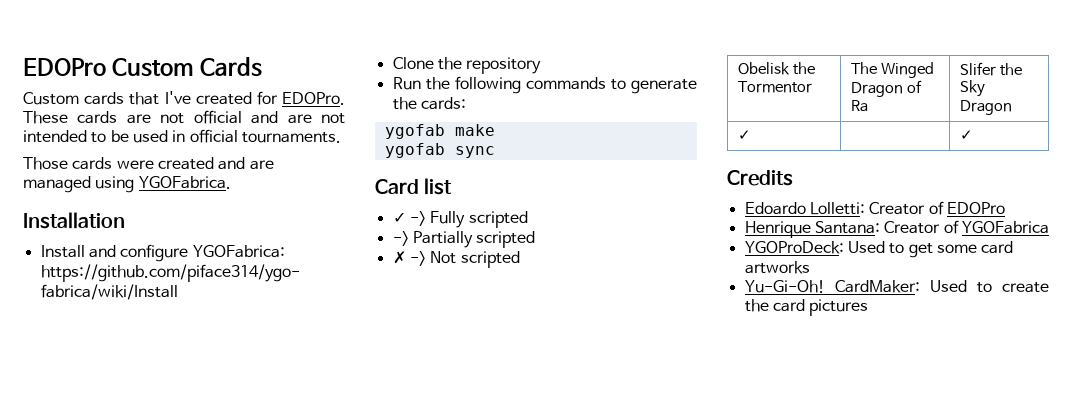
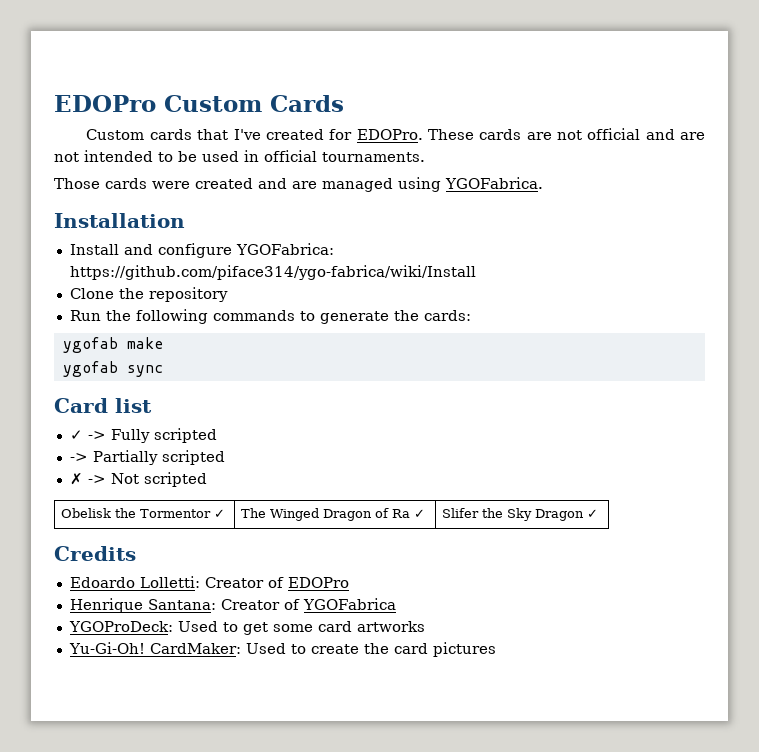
(813, 87) none -> [213,509,225,518] ✓
(869, 106) none -> [413,509,425,518] ✓
[738,130,752,140] // ✓ | | -> (584, 515) none

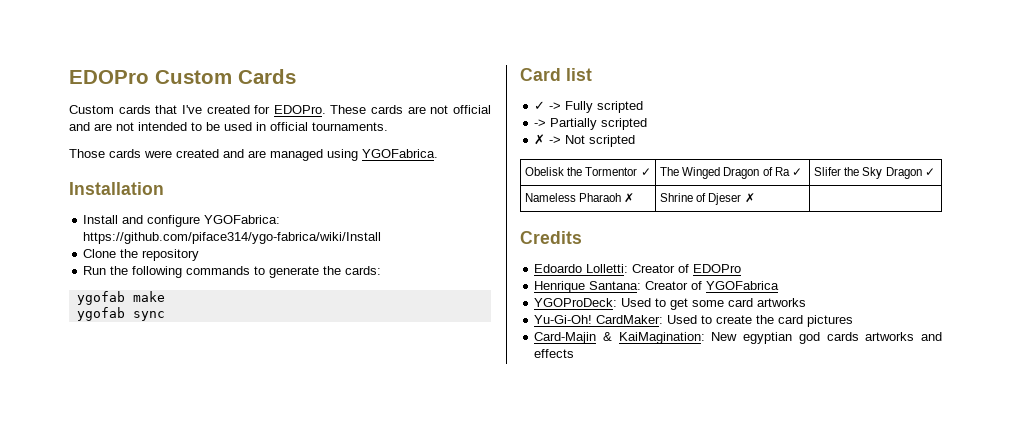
(598, 513) none -> [525,193,635,203] [660,193,755,205] // Nameless Pharaoh ✗ | Shrine of Djeser ✗ |
(496, 649) none -> [534,332,942,344] [534,349,575,358] // Card-Majin & KaiMagination: New egyptian god cards artworks and effects

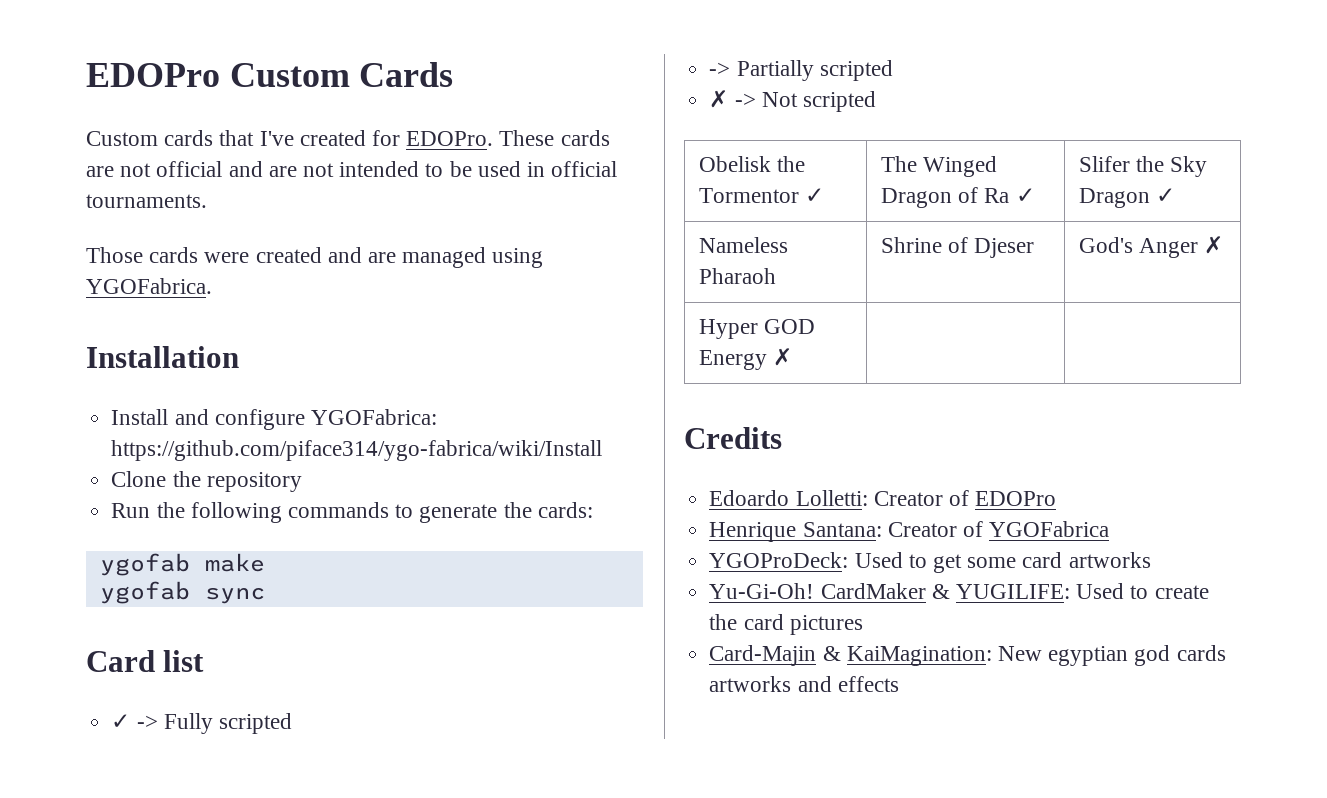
[624,193,635,203] ✗ -> (776, 276) none
[744,193,755,203] ✗ -> [1078,236,1224,258] [698,319,816,339] [698,348,793,370] | God's Anger ✗ // Hyper GOD Energy ✗ |
[596,315,664,324] CardMaker: -> [820,583,1070,599] CardMaker & YUGILIFE:

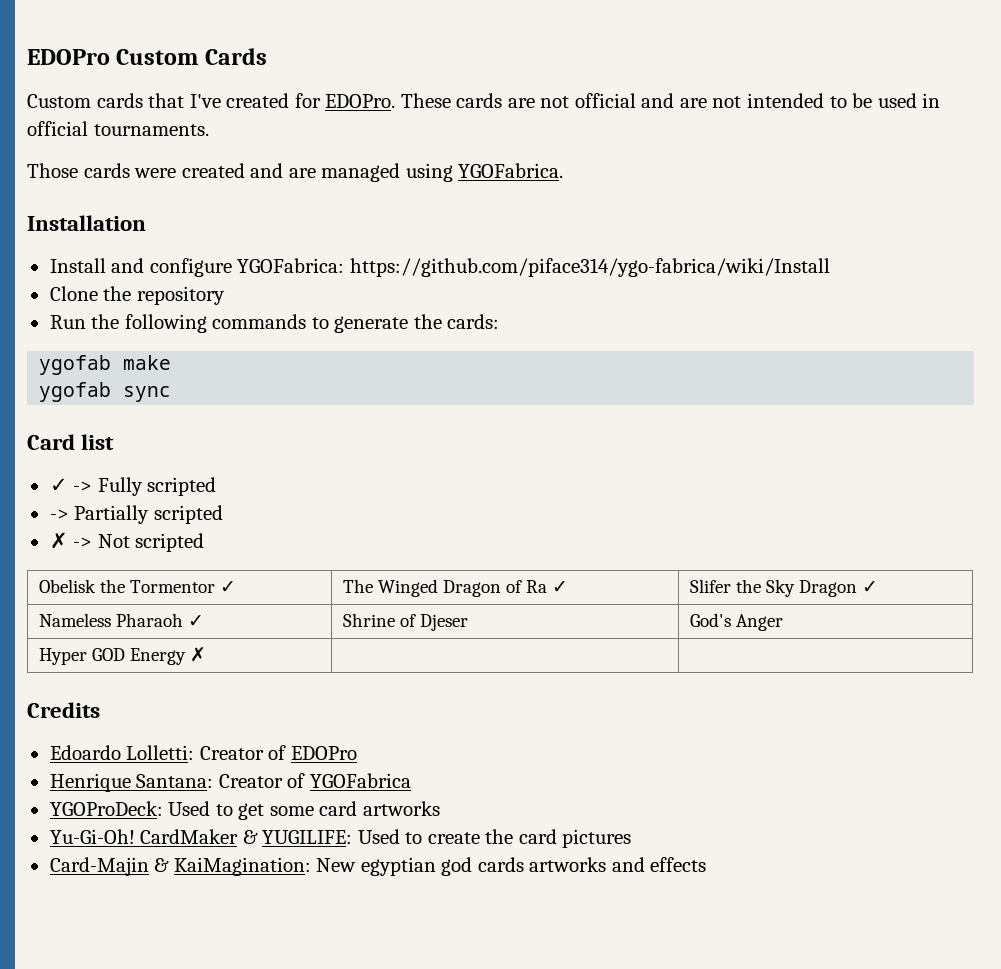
(776, 276) none -> [188,615,205,627] ✓
[1204,236,1224,254] ✗ -> (784, 622) none

